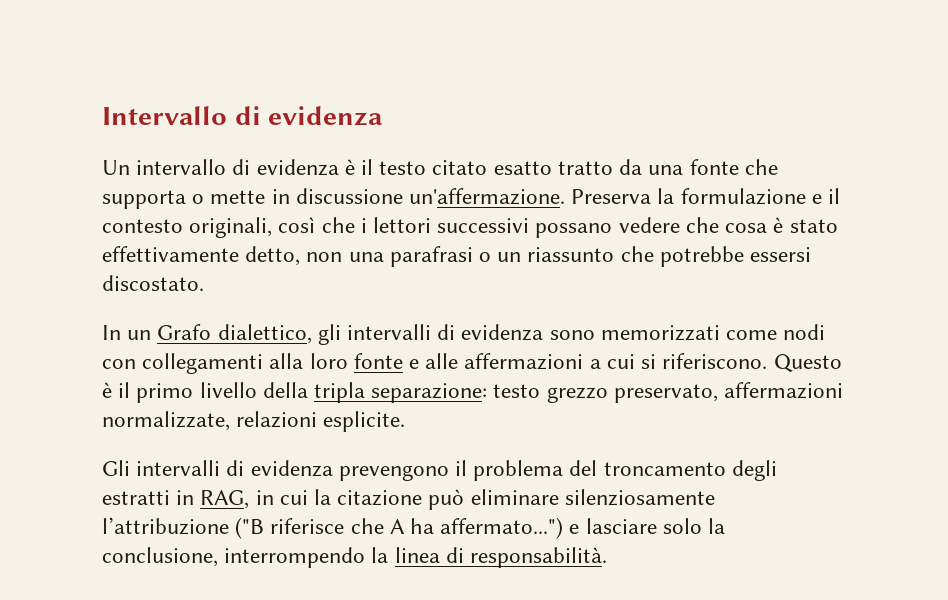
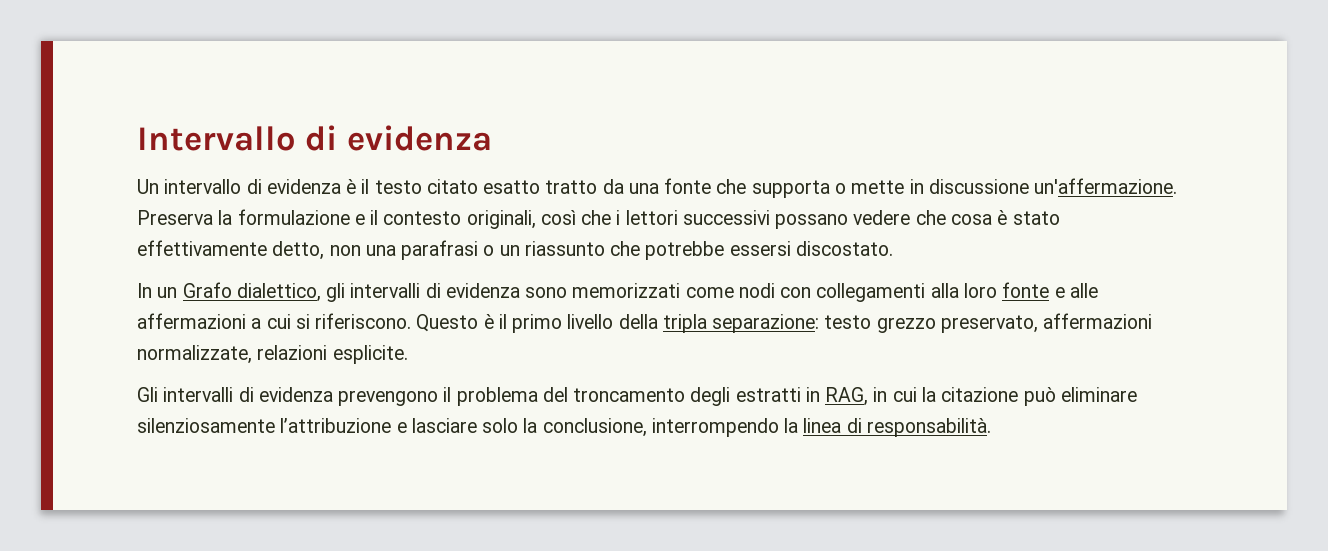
[235,517,564,539] ("B riferisce che A ha affermato...") -> (392, 425) none

